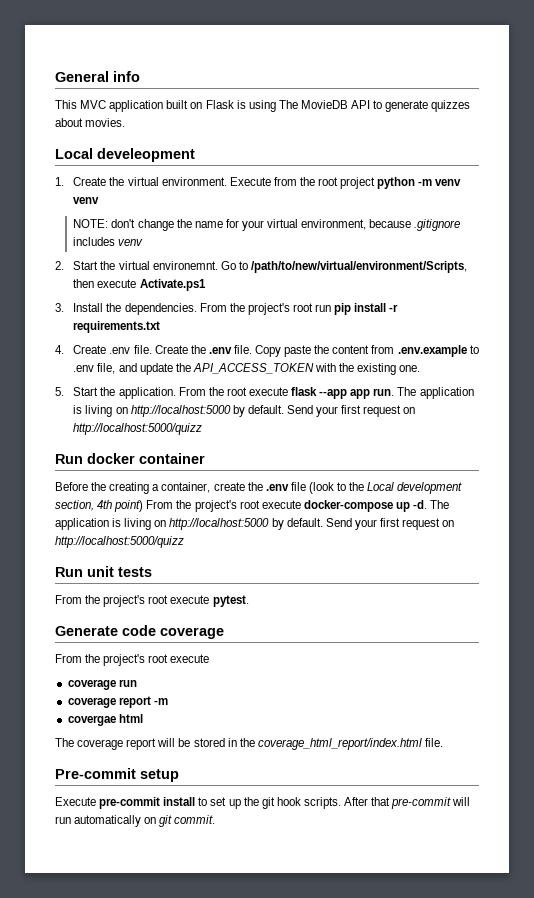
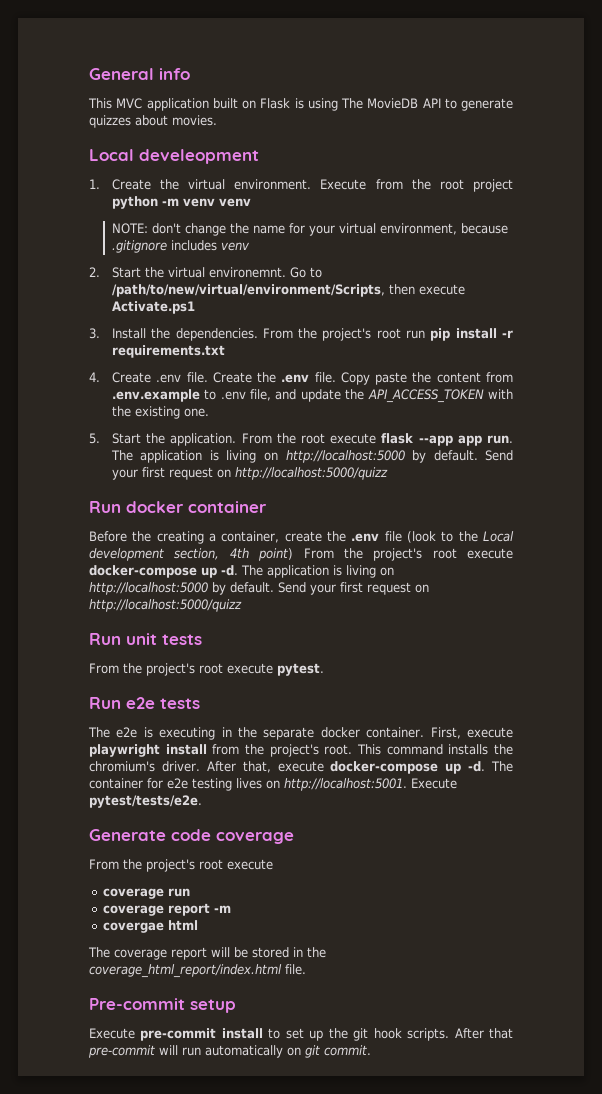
(249, 601) none -> [89,697,200,709] [88,727,513,740] [89,744,513,757] [89,761,513,774] [89,778,457,791] [89,795,202,808] // Run e2e tests // The e2e is executing in the separate docker container. First, execute playwright install from the project's root. This command installs the chromium's driver. After that, execute docker-compose up -d. The container for e2e testing lives on http://localhost:5001. Execute pytest/tests/e2e.

